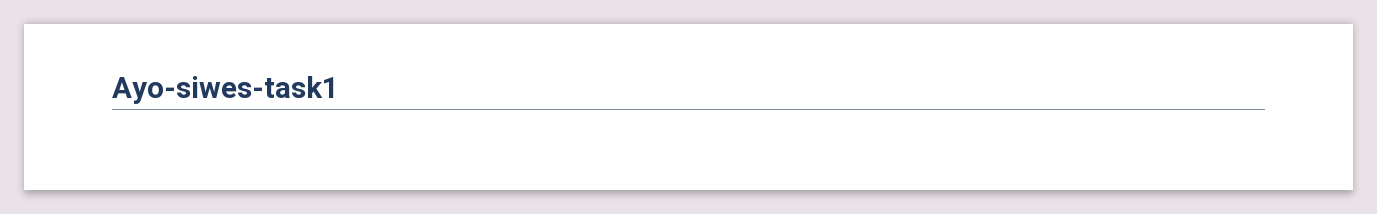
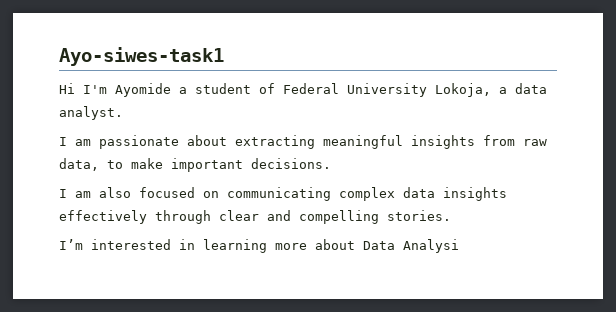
(339, 90) none -> [59,83,547,97] [59,106,123,120] [59,135,547,149] [59,158,331,172] [59,187,507,201] [59,210,451,224] [59,239,459,253] // Hi I'm Ayomide a student of Federal University Lokoja, a data analyst. // I am passionate about extracting meaningful insights from raw data, to make important decisions. // I am also focused on communicating complex data insights effectively through clear and compelling stories. // I’m interested in learning more about Data Analysi

